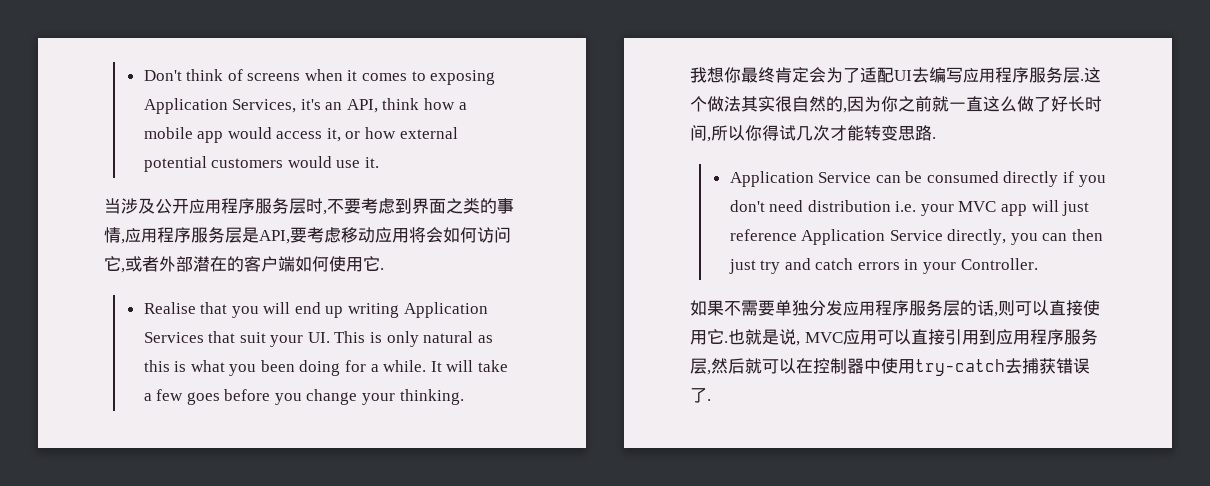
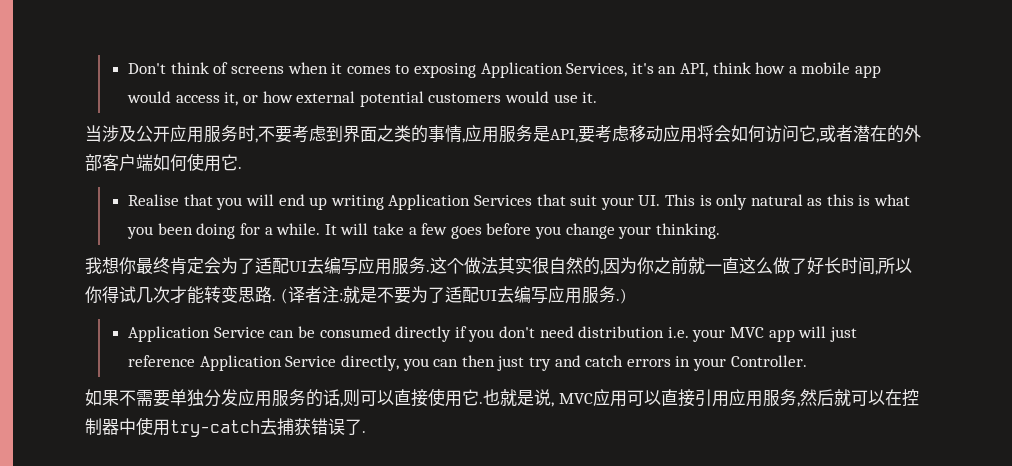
[221,198,306,214] 程序服务层 -> [204,125,238,143] 服务
[157,227,242,243] 程序服务层 -> [499,125,533,143] 服务
[159,256,244,272] 外部潜在的 -> [853,125,921,143] [85,154,102,171] 潜在的外部
[995,67,1080,83] 程序服务层 -> [392,257,426,275] 服务
(936, 138) none -> [280,286,627,304] (译者注:就是不要为了适配UI去编写应用服务.)
[875,300,960,316] 程序服务层 -> [272,389,306,407] 服务
[978,329,1098,345] [690,358,707,374] 到应用程序服务层 -> [728,389,797,407] 应用服务

